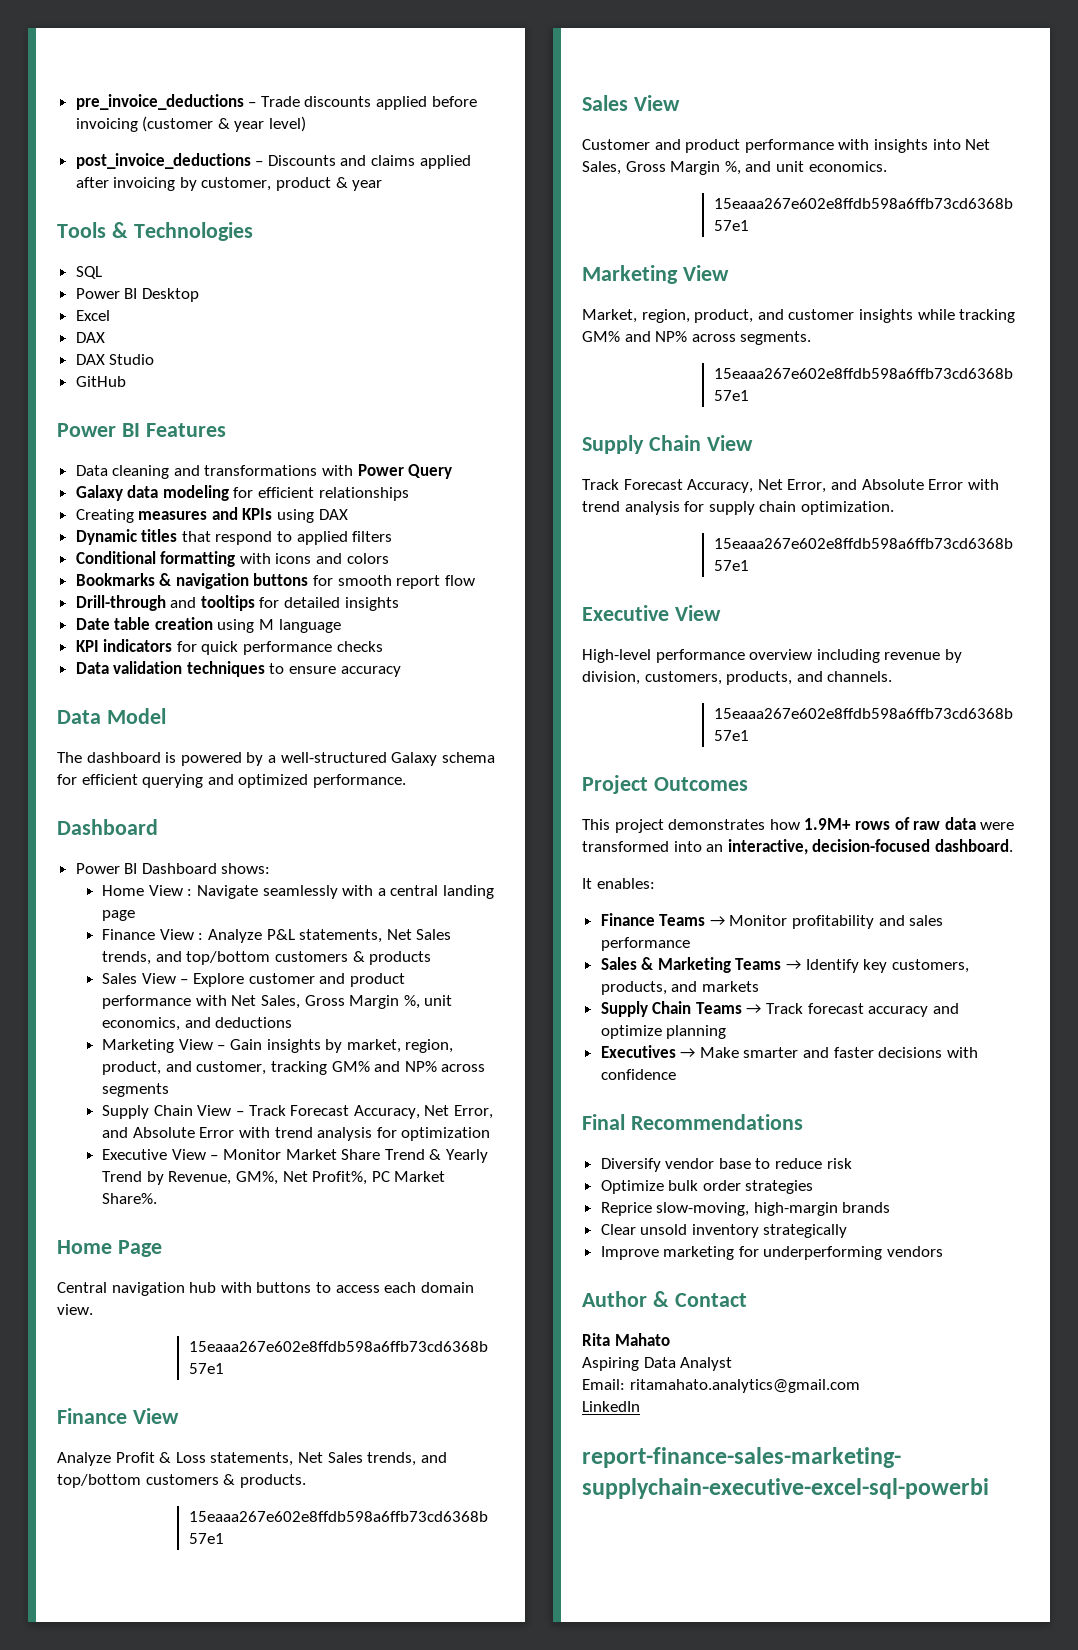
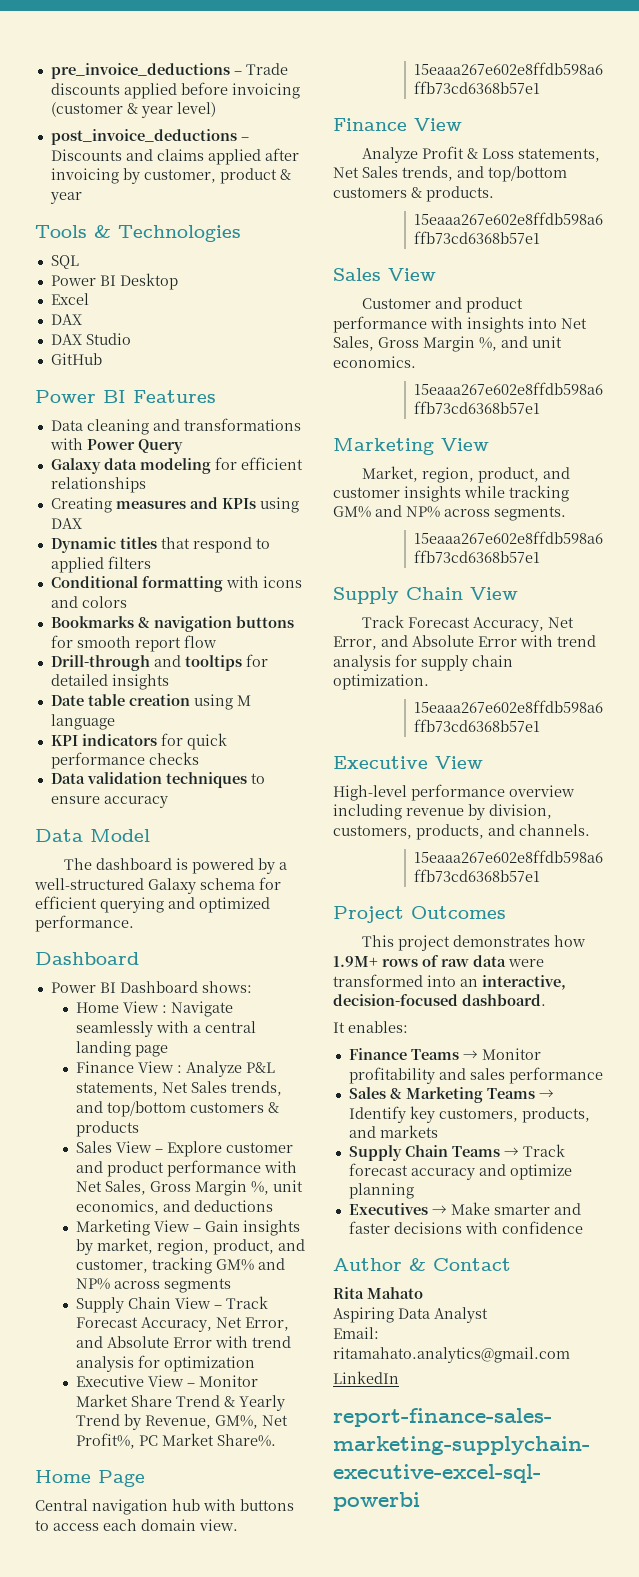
[582,1114,803,1130] [600,1158,852,1172] [600,1180,814,1194] [600,1202,891,1216] [600,1224,848,1238] [600,1246,944,1260] // Final Recommendations // Diversify vendor base to reduce risk // Optimize bulk order strategies // Reprice slow-moving, high-margin brands // Clear unsold inventory strategically // Improve marketing for underperforming vendors -> (583, 1227) none

